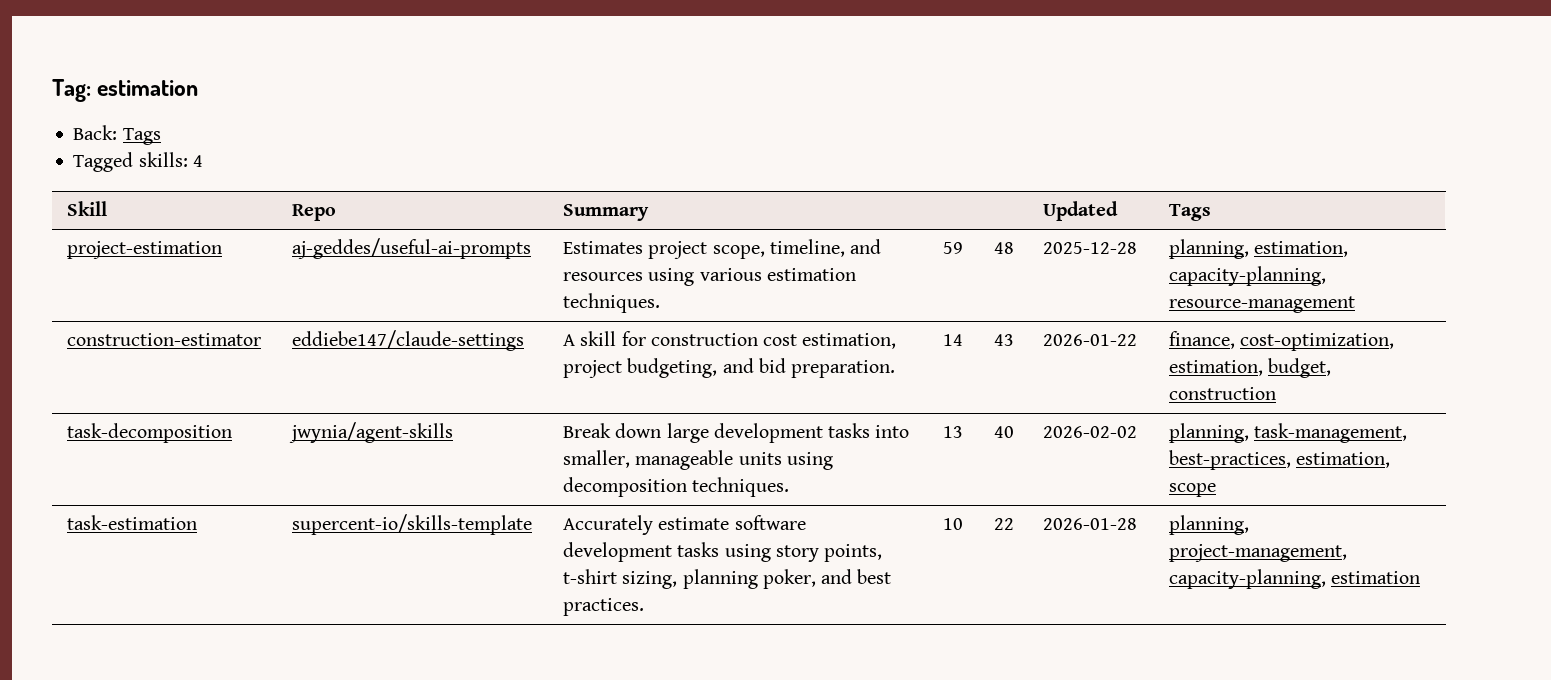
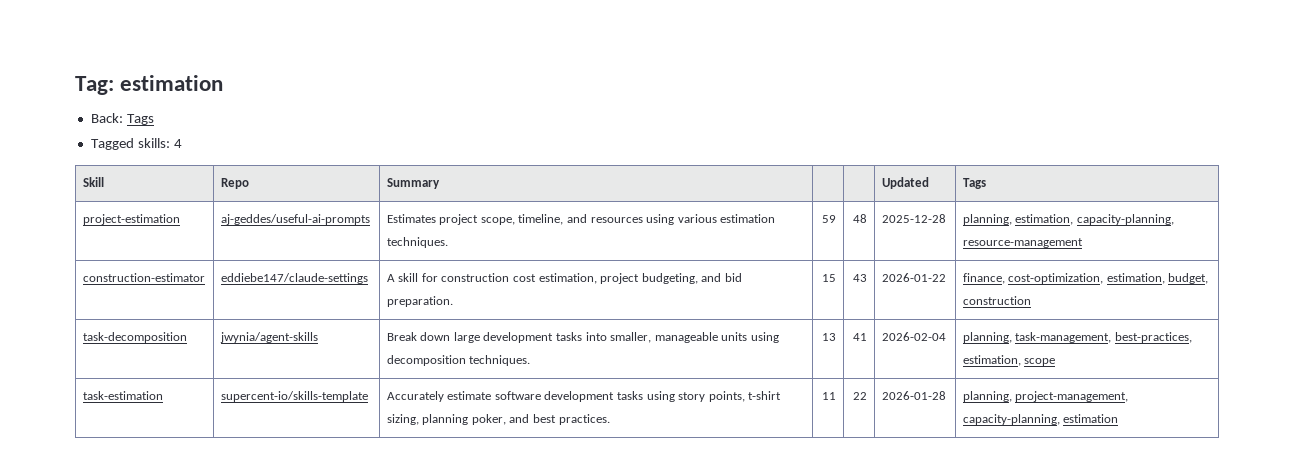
[942,334,963,346] 14 -> [822,274,837,282] 15
[993,426,1014,438] [1043,426,1138,438] 40 | 2026-02-02 -> [853,333,868,341] [881,332,946,341] 41 | 2026-02-04
[942,518,963,530] 10 -> [822,392,837,400] 11

